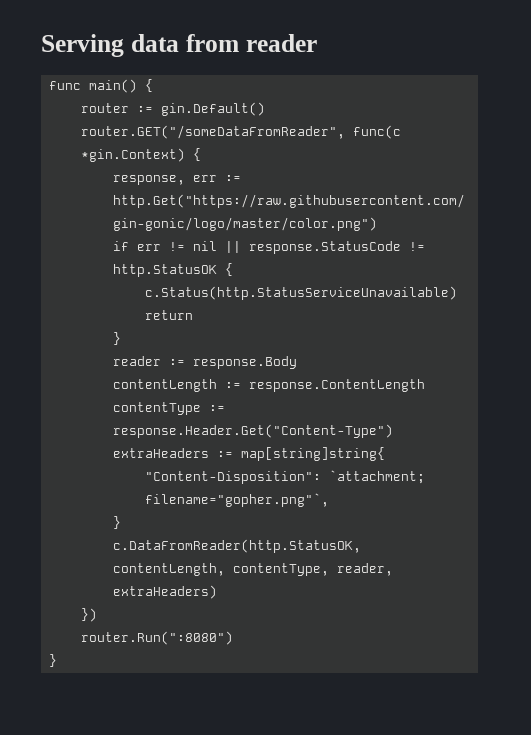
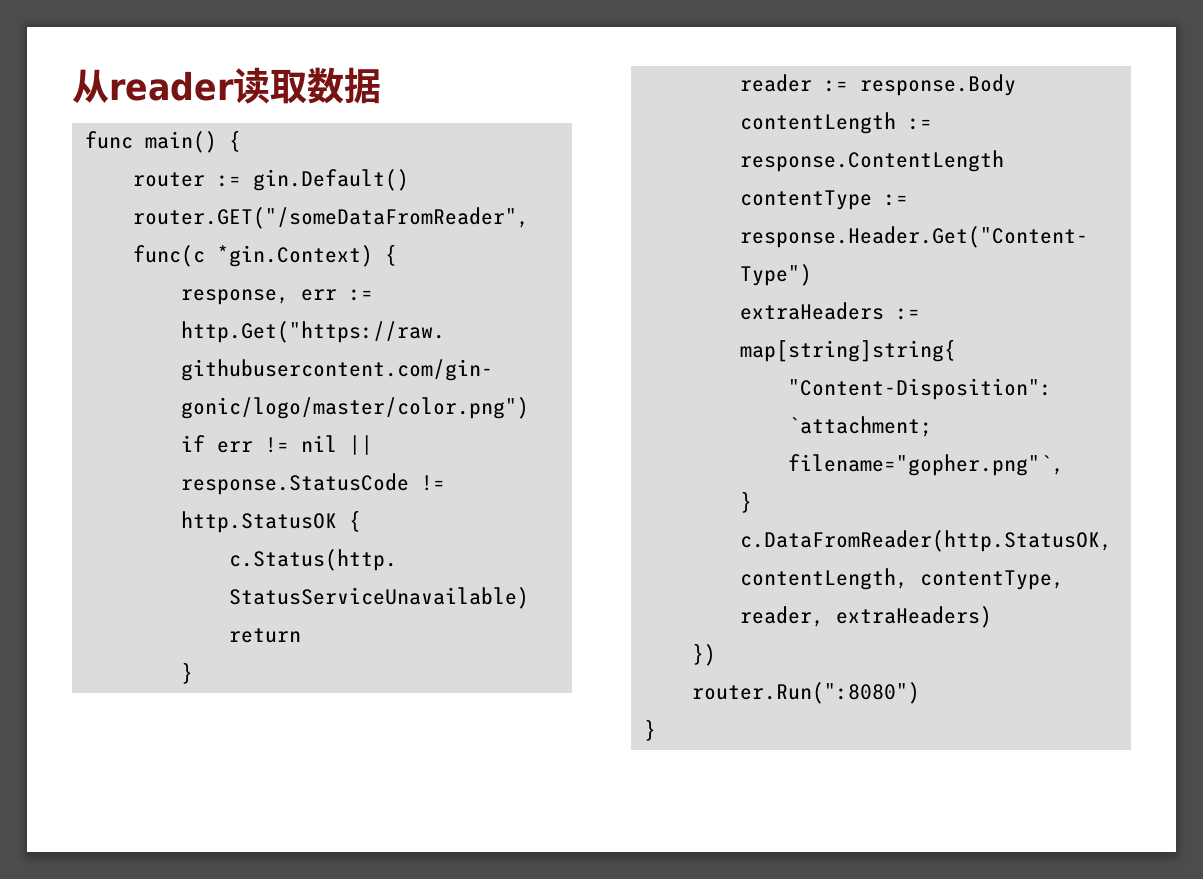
[41,34,317,57] Serving data from reader -> [72,67,381,104] 从reader读取数据

